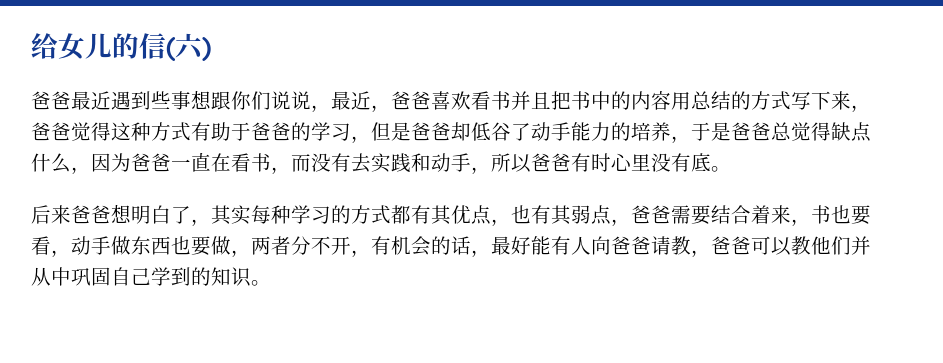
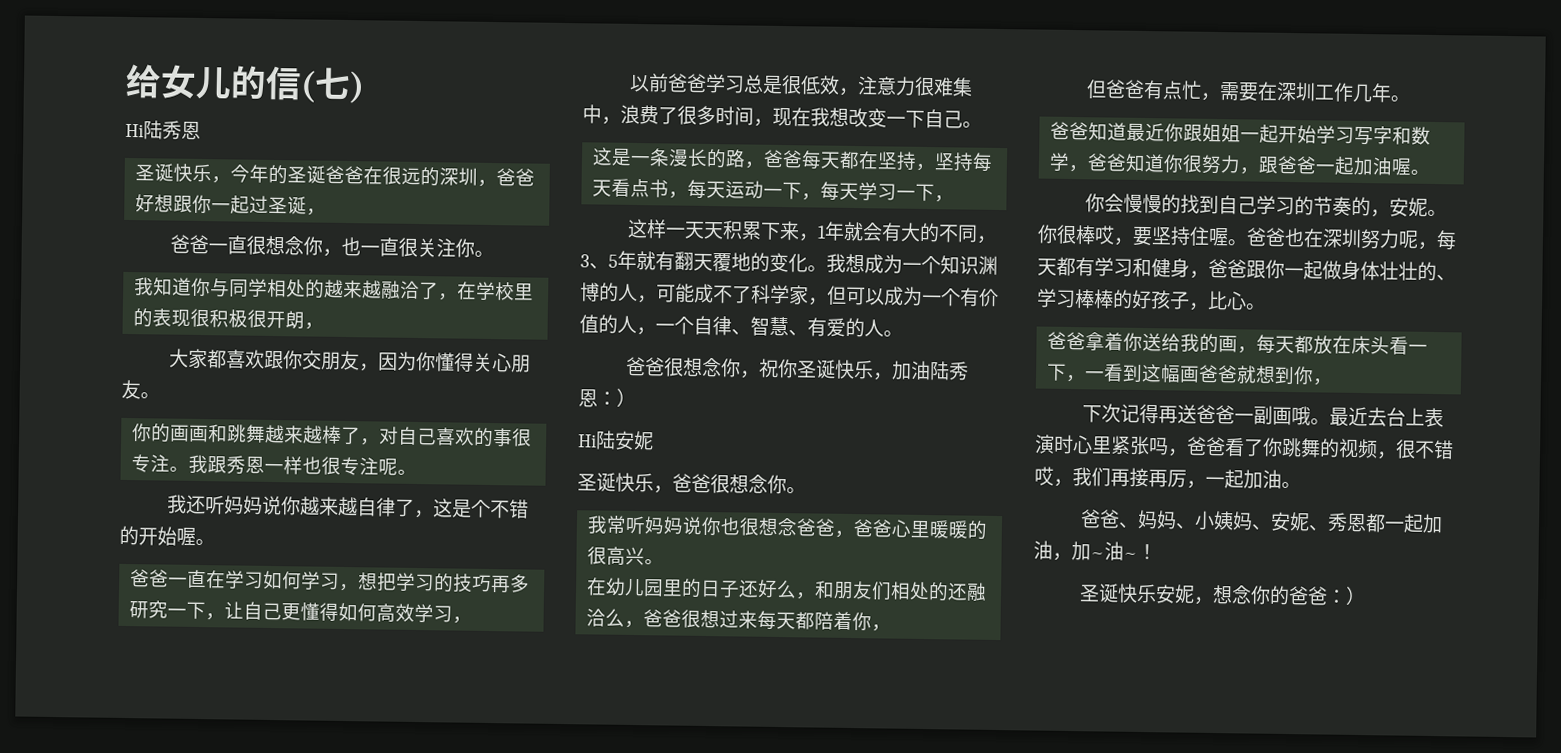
[175,33,211,61] [31,90,871,112] [31,122,871,143] [31,152,731,174] [31,204,871,226] [31,236,871,257] [31,267,271,287] 六) // 爸爸最近遇到些事想跟你们说说，最近，爸爸喜欢看书并且把书中的内容用总结的方式写下来，爸爸觉得这种方式有助于爸爸的学习，但是爸爸却低谷了动手能力的培养，于是爸爸总觉得缺点什么，因为爸爸一直在看书，而没有去实践和动手，所以爸爸有时心里没有底。 // 后来爸爸想明白了，其实每种学习的方式都有其优点，也有其弱点，爸爸需要结合着来，书也要看，动手做东西也要做，两者分不开，有机会的话，最好能有人向爸爸请教，爸爸可以教他们并从中巩固自己学到的知识。 -> [314,67,365,104] [125,120,201,140] [135,163,536,188] [135,194,327,216] [170,234,495,258] [134,277,535,301] [133,308,325,330] [169,348,532,373] [121,379,160,400] [132,423,533,448] [131,454,418,476] [167,494,530,519] [119,525,215,546] [130,569,531,594] [129,600,473,624] [629,73,974,97] [582,104,982,129] [592,147,994,172] [592,178,955,203] [627,218,997,244] [580,250,998,275] [580,282,999,307] [579,314,903,338] [625,356,970,381] [578,388,636,409] [578,430,654,451] [577,472,806,495] [587,515,989,540] [587,546,665,566] [586,577,988,602] [586,608,892,632] [1086,79,1411,103] [1050,121,1432,146] [1049,152,1431,176] [1085,193,1448,218] [1037,224,1457,251] [1037,256,1456,282] [1036,288,1266,311] [1047,331,1429,355] [1046,363,1334,386] [1082,403,1445,428] [1034,434,1454,460] [1034,466,1301,489] [1080,509,1444,534] [1033,540,1157,562] [1079,583,1367,607] 七) // Hi陆秀恩 // 圣诞快乐，今年的圣诞爸爸在很远的深圳，爸爸好想跟你一起过圣诞， // 爸爸一直很想念你，也一直很关注你。 // 我知道你与同学相处的越来越融洽了，在学校里的表现很积极很开朗， // 大家都喜欢跟你交朋友，因为你懂得关心朋友。 // 你的画画和跳舞越来越棒了，对自己喜欢的事很专注。我跟秀恩一样也很专注呢。 // 我还听妈妈说你越来越自律了，这是个不错的开始喔。 // 爸爸一直在学习如何学习，想把学习的技巧再多研究一下，让自己更懂得如何高效学习， // 以前爸爸学习总是很低效，注意力很难集中，浪费了很多时间，现在我想改变一下自己。 // 这是一条漫长的路，爸爸每天都在坚持，坚持每天看点书，每天运动一下，每天学习一下， // 这样一天天积累下来，1年就会有大的不同，3、5年就有翻天覆地的变化。我想成为一个知识渊博的人，可能成不了科学家，但可以成为一个有价值的人，一个自律、智慧、有爱的人。 // 爸爸很想念你，祝你圣诞快乐，加油陆秀恩：） // Hi陆安妮 // 圣诞快乐，爸爸很想念你。 // 我常听妈妈说你也很想念爸爸，爸爸心里暖暖的很高兴。 // 在幼儿园里的日子还好么，和朋友们相处的还融洽么，爸爸很想过来每天都陪着你， // 但爸爸有点忙，需要在深圳工作几年。 // 爸爸知道最近你跟姐姐一起开始学习写字和数学，爸爸知道你很努力，跟爸爸一起加油喔。 // 你会慢慢的找到自己学习的节奏的，安妮。你很棒哎，要坚持住喔。爸爸也在深圳努力呢，每天都有学习和健身，爸爸跟你一起做身体壮壮的、学习棒棒的好孩子，比心。 // 爸爸拿着你送给我的画，每天都放在床头看一下，一看到这幅画爸爸就想到你， // 下次记得再送爸爸一副画哦。最近去台上表演时心里紧张吗，爸爸看了你跳舞的视频，很不错哎，我们再接再厉，一起加油。 // 爸爸、妈妈、小姨妈、安妮、秀恩都一起加油，加~油~！ // 圣诞快乐安妮，想念你的爸爸：）

